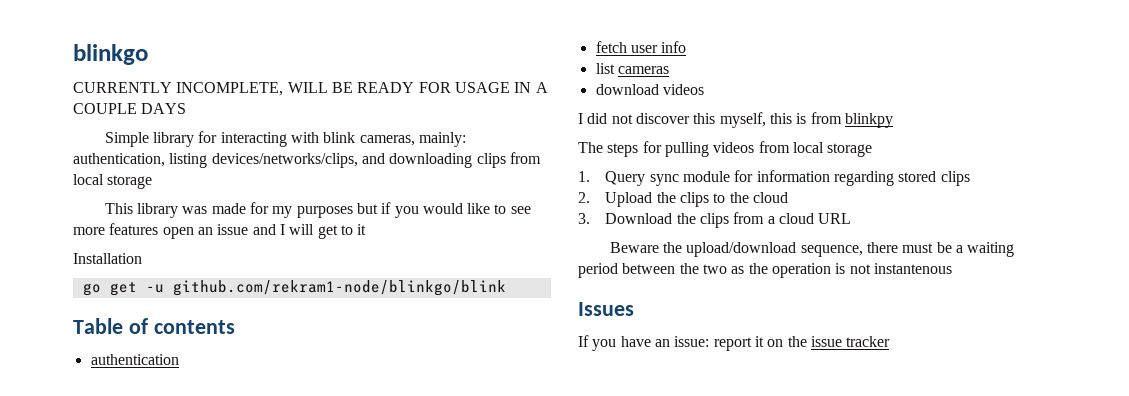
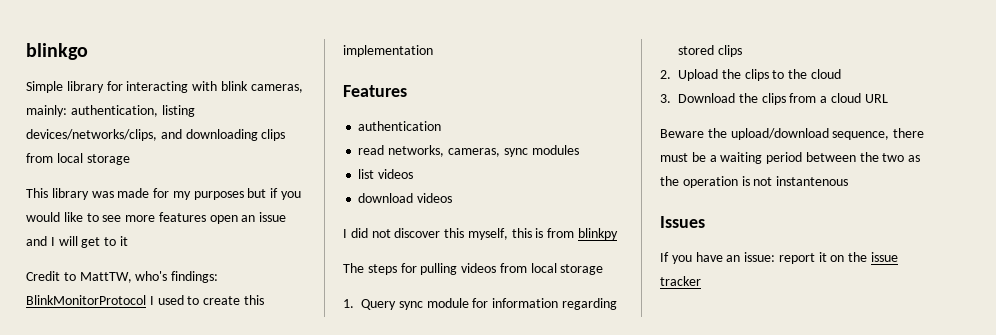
[73,82,548,96] [73,103,187,114] // CURRENTLY INCOMPLETE, WILL BE READY FOR USAGE IN A COUPLE DAYS -> (88, 51) none
[73,253,142,264] [82,280,506,296] [73,318,235,334] [90,354,179,365] [595,41,687,53] Installation // go get -u github.com/rekram1-node/blinkgo/blink // Table of contents // authentication // fetch user info -> [26,271,219,283] [26,295,264,305] [343,45,433,57] [343,85,407,97] [358,121,442,131] [358,145,579,157] Credit to MattTW, who's findings: BlinkMonitorProtocol I used to create this implementation // Features // authentication // read networks, cameras, sync modules
[617,66,669,74] cameras -> [378,169,414,179] videos

